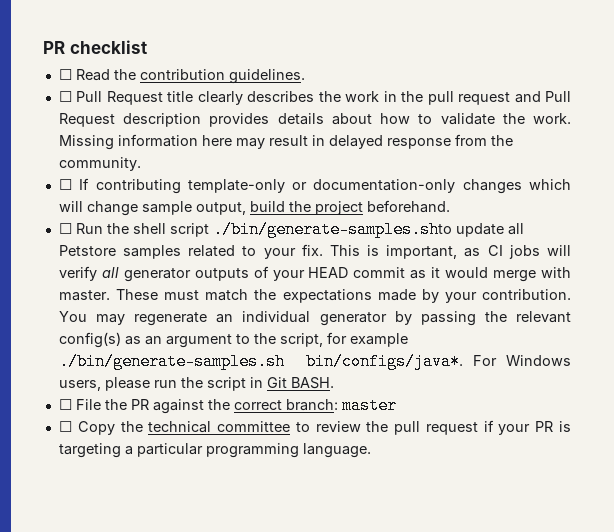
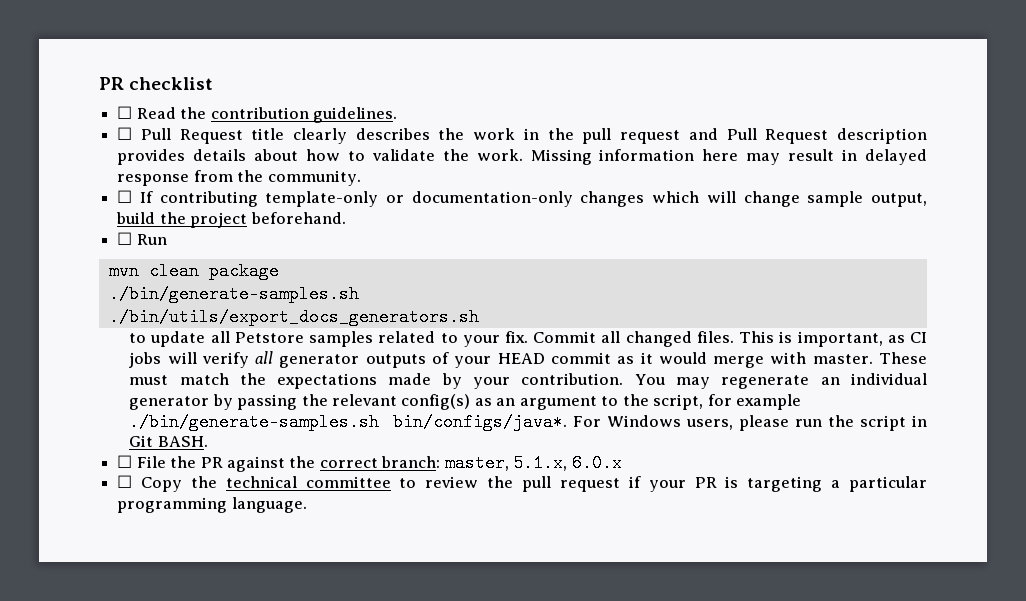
[106,221,452,238] the shell script ./bin/generate-samples.shto -> [108,262,279,280] [108,285,359,303] [108,308,479,326] [129,333,147,343] // mvn clean package // ./bin/generate-samples.sh // ./bin/utils/export_docs_generators.sh // to
(323, 250) none -> [533,331,734,347] Commit all changed files.
[341,397,397,414] master -> [444,454,622,472] master, 5.1.x, 6.0.x

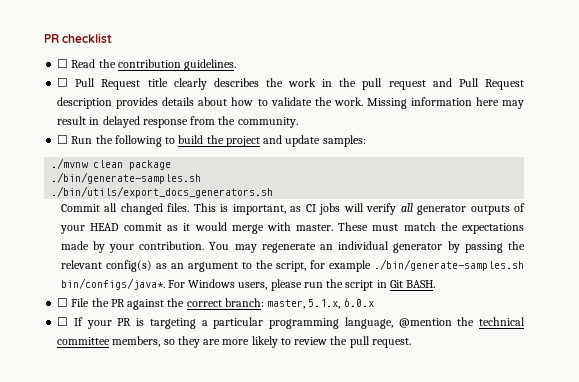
[139,191,928,207] [116,212,346,228] [117,232,167,245] [108,262,279,280] [108,285,359,303] [108,308,479,326] [129,331,528,347] If contributing template-only or documentation-only changes which will change sample output, build the project beforehand. // ☐ Run // mvn clean package // ./bin/generate-samples.sh // ./bin/utils/export_docs_generators.sh // to update all Petstore samples related to your fix. -> [71,135,366,147] [51,158,172,170] [51,172,202,184] [51,186,274,198] Run the following to build the project and update samples: // ./mvnw clean package // ./bin/generate-samples.sh // ./bin/utils/export_docs_generators.sh //
[141,476,641,492] Copy the technical committee to review the pull request if -> [73,317,83,326] If
[231,497,307,513] language. -> [344,317,526,329] [57,336,411,348] language, @mention the technical committee members, so they are more likely to review the pull request.

